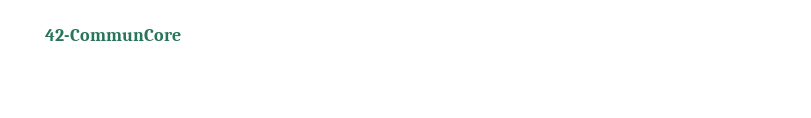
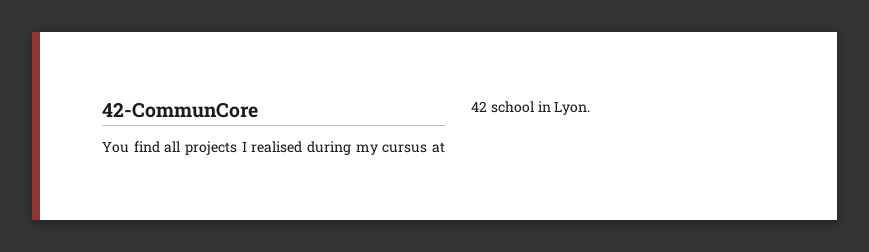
(181, 35) none -> [102,141,445,155] [471,101,591,115] // You find all projects I realised during my cursus at 42 school in Lyon.

